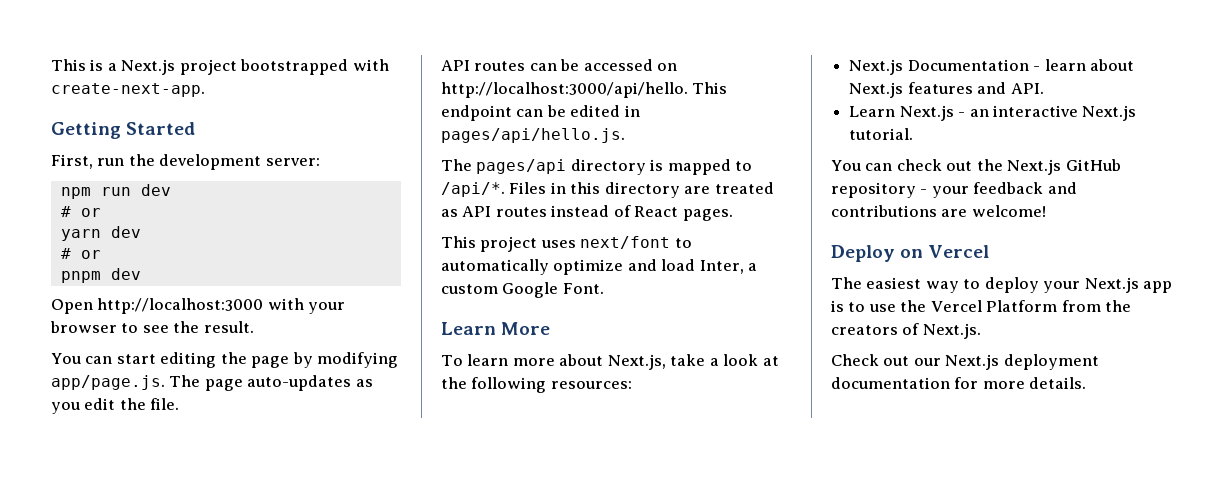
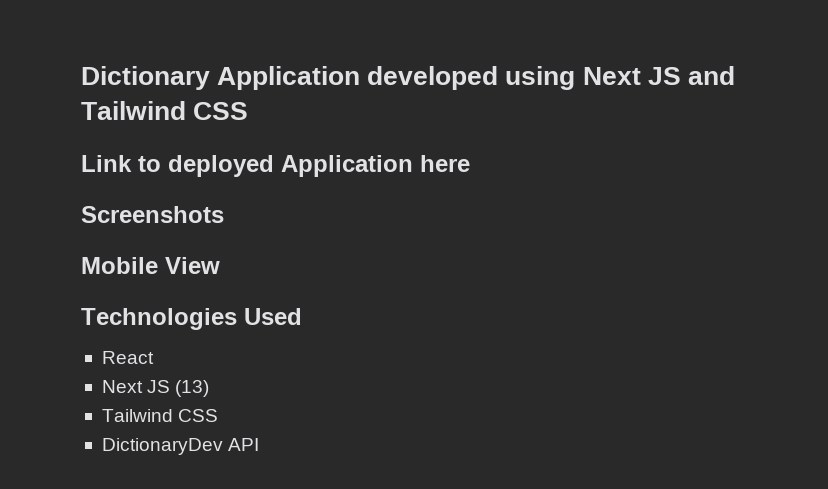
[51,59,389,75] [51,83,205,97] [51,122,196,139] [51,154,320,170] [60,184,171,199] [60,206,101,217] [60,226,141,241] [60,248,101,259] [60,268,141,283] [51,298,346,314] [50,321,254,333] [51,352,399,368] [51,375,373,391] [51,398,180,414] [441,59,678,71] [441,82,728,98] [441,105,640,121] [441,128,625,143] [441,159,753,175] [441,182,774,198] [441,205,733,221] [441,236,692,252] [441,259,758,275] [441,282,604,298] [441,322,551,335] [441,354,779,370] [441,377,632,393] [849,59,1134,75] [849,82,1044,98] [849,105,1137,121] [849,128,914,140] [831,159,1121,175] [831,182,1077,198] [831,205,1046,217] [831,245,990,262] [831,277,1173,293] [831,300,1132,312] [831,323,981,339] [831,354,1099,370] [831,377,1087,389] This is a Next.js project bootstrapped with create-next-app. // Getting Started // First, run the development server: // npm run dev // # or // yarn dev // # or // pnpm dev // Open http://localhost:3000 with your browser to see the result. // You can start editing the page by modifying app/page.js. The page auto-updates as you edit the file. // API routes can be accessed on http://localhost:3000/api/hello. This endpoint can be edited in pages/api/hello.js. // The pages/api directory is mapped to /api/*. Files in this directory are treated as API routes instead of React pages. // This project uses next/font to automatically optimize and load Inter, a custom Google Font. // Learn More // To learn more about Next.js, take a look at the following resources: // Next.js Documentation - learn about Next.js features and API. // Learn Next.js - an interactive Next.js tutorial. // You can check out the Next.js GitHub repository - your feedback and contributions are welcome! // Deploy on Vercel // The easiest way to deploy your Next.js app is to use the Vercel Platform from the creators of Next.js. // Check out our Next.js deployment documentation for more details. -> [81,66,735,90] [81,101,249,120] [81,155,470,177] [81,206,224,223] [81,257,220,274] [81,308,302,330] [101,351,154,364] [101,380,210,397] [101,409,219,422] [101,438,260,455] Dictionary Application developed using Next JS and Tailwind CSS // Link to deployed Application here // Screenshots // Mobile View // Technologies Used // React // Next JS (13) // Tailwind CSS // DictionaryDev API

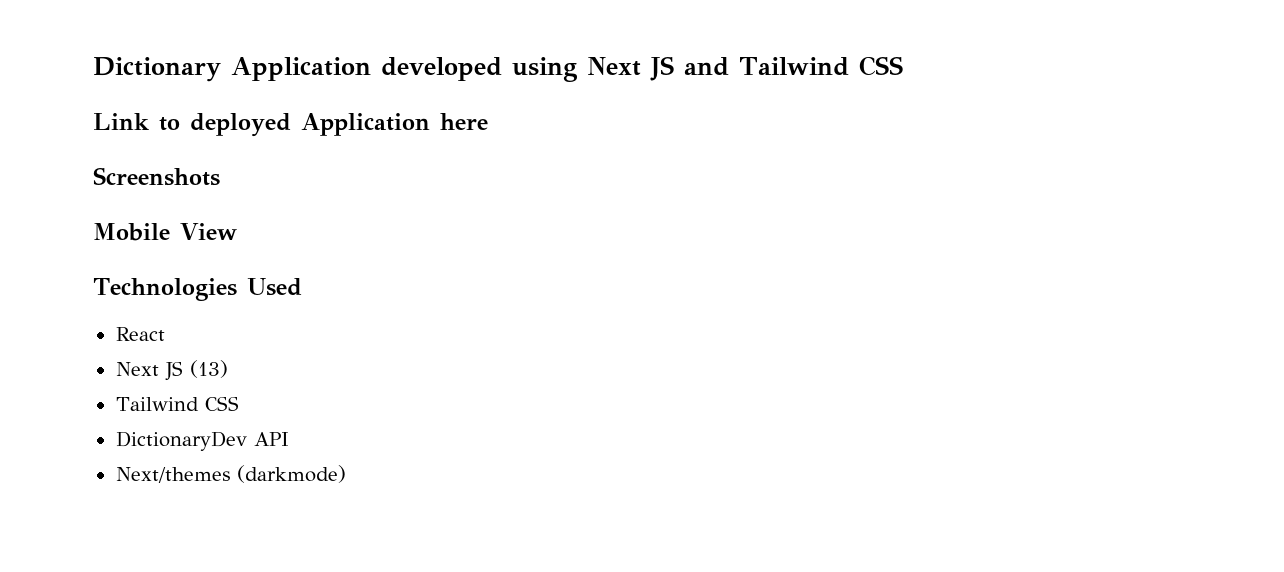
(260, 444) none -> [115,465,346,483] // Next/themes (darkmode)

